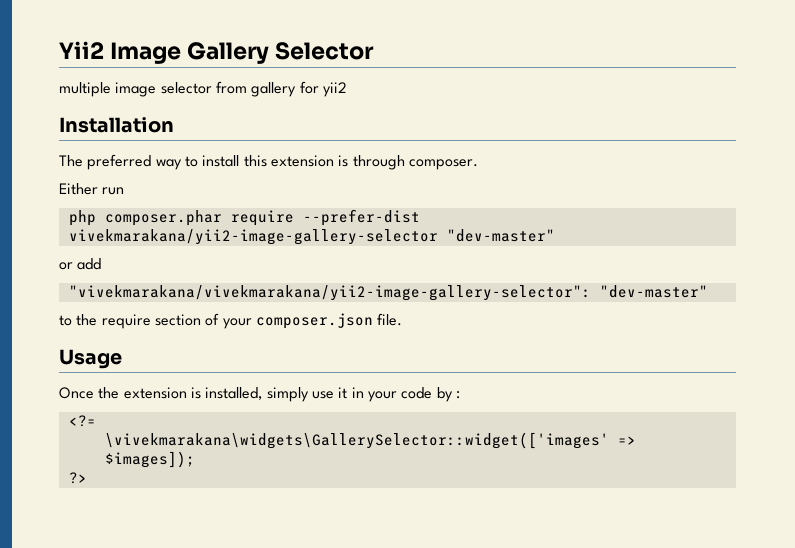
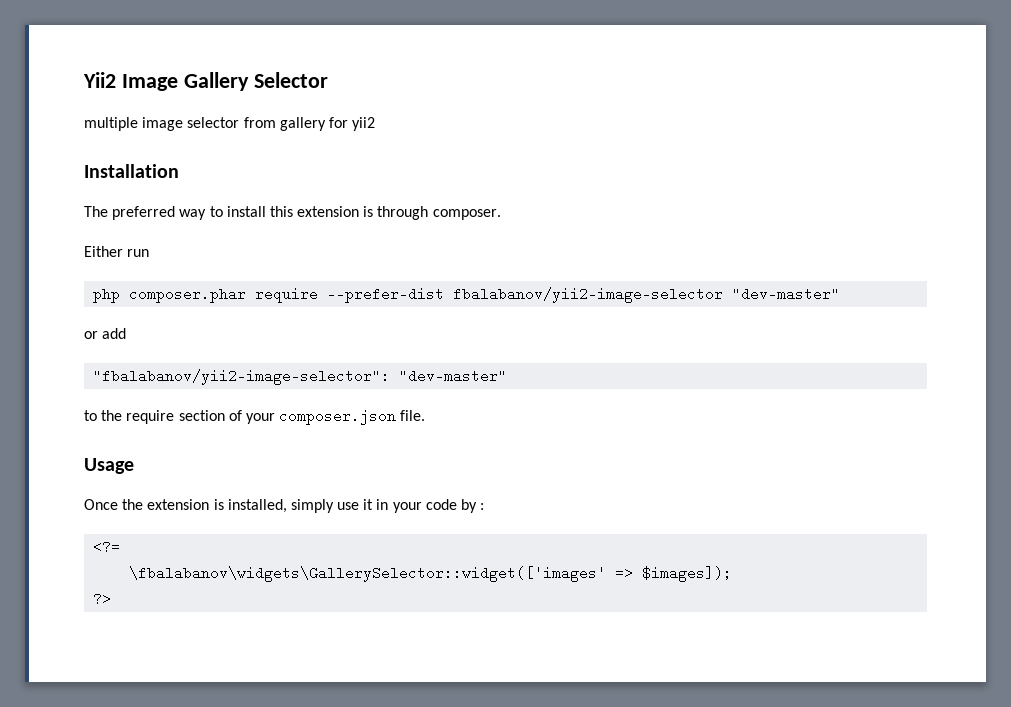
[68,229,438,245] vivekmarakana/yii2-image-gallery-selector -> [453,287,724,303] fbalabanov/yii2-image-selector
[68,285,591,301] "vivekmarakana/vivekmarakana/yii2-image-gallery-selector": -> [93,369,391,385] "fbalabanov/yii2-image-selector":
[104,432,609,449] \vivekmarakana\widgets\GallerySelector::widget(['images' -> [129,566,607,582] \fbalabanov\widgets\GallerySelector::widget(['images'

